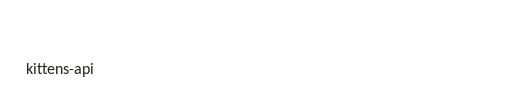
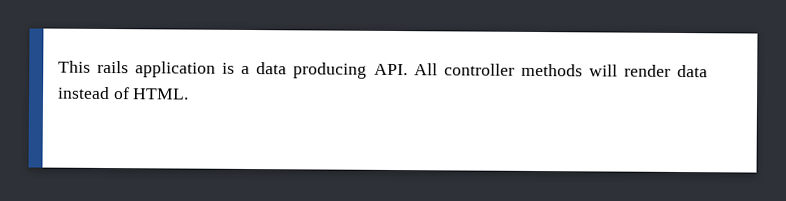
[26,63,94,77] kittens-api -> [58,60,709,79] [58,86,190,100] This rails application is a data producing API. All controller methods will render data instead of HTML.

